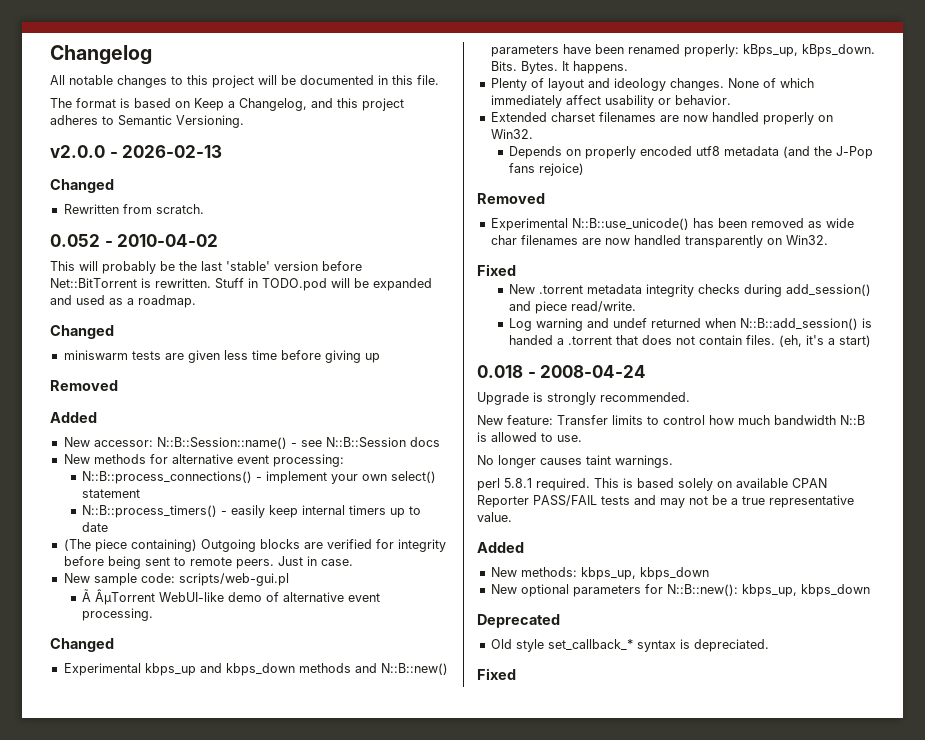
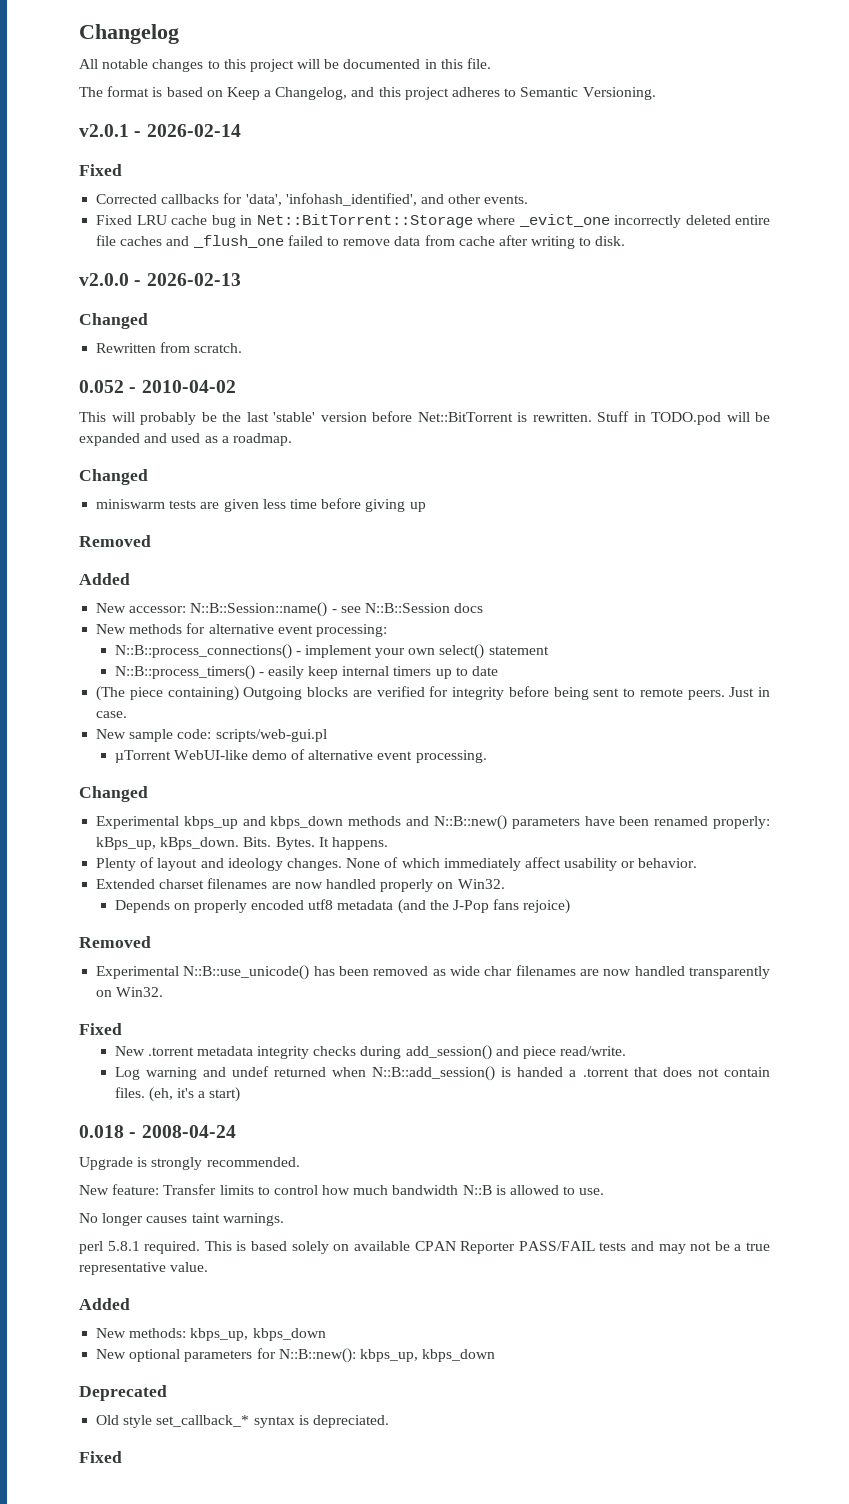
(244, 121) none -> [79,124,241,137] [79,164,122,176] [96,193,529,206] [96,214,771,228] [96,235,626,249] // v2.0.1 - 2026-02-14 // Fixed // Corrected callbacks for 'data', 'infohash_identified', and other events. // Fixed LRU cache bug in Net::BitTorrent::Storage where _evict_one incorrectly deleted entire file caches and _flush_one failed to remove data from cache after writing to disk.
[82,589,156,605] Ã ÂµTorrent -> [114,750,171,763] µTorrent

